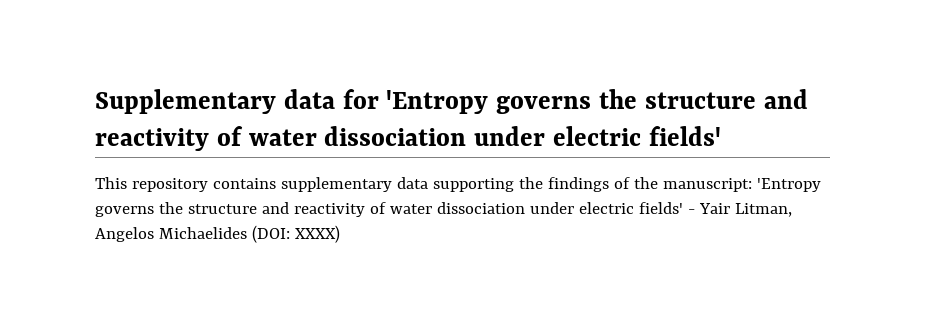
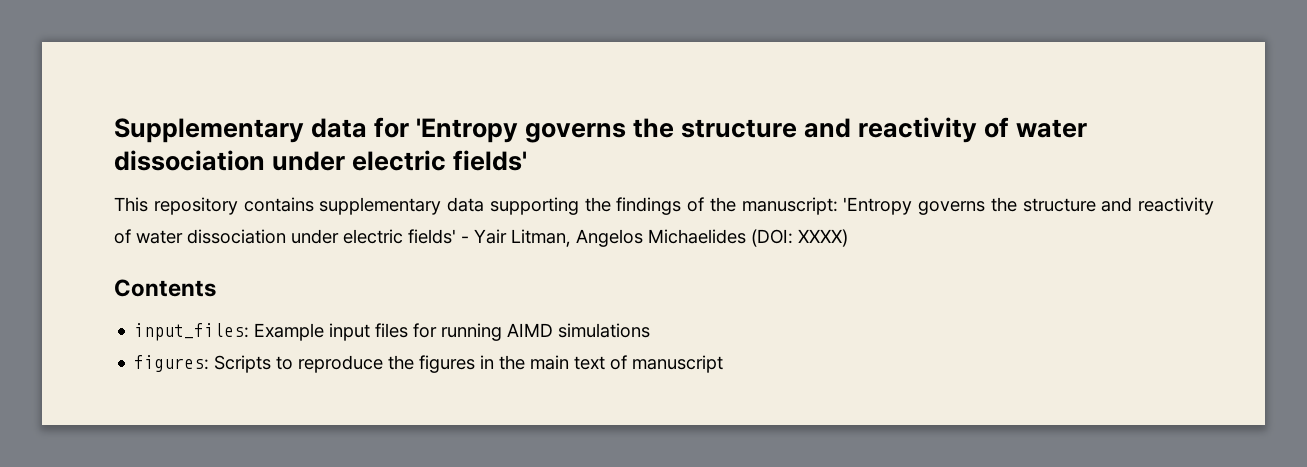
(340, 234) none -> [114,279,216,297] [134,323,651,341] [134,355,724,373] // Contents // input_files: Example input files for running AIMD simulations // figures: Scripts to reproduce the figures in the main text of manuscript

